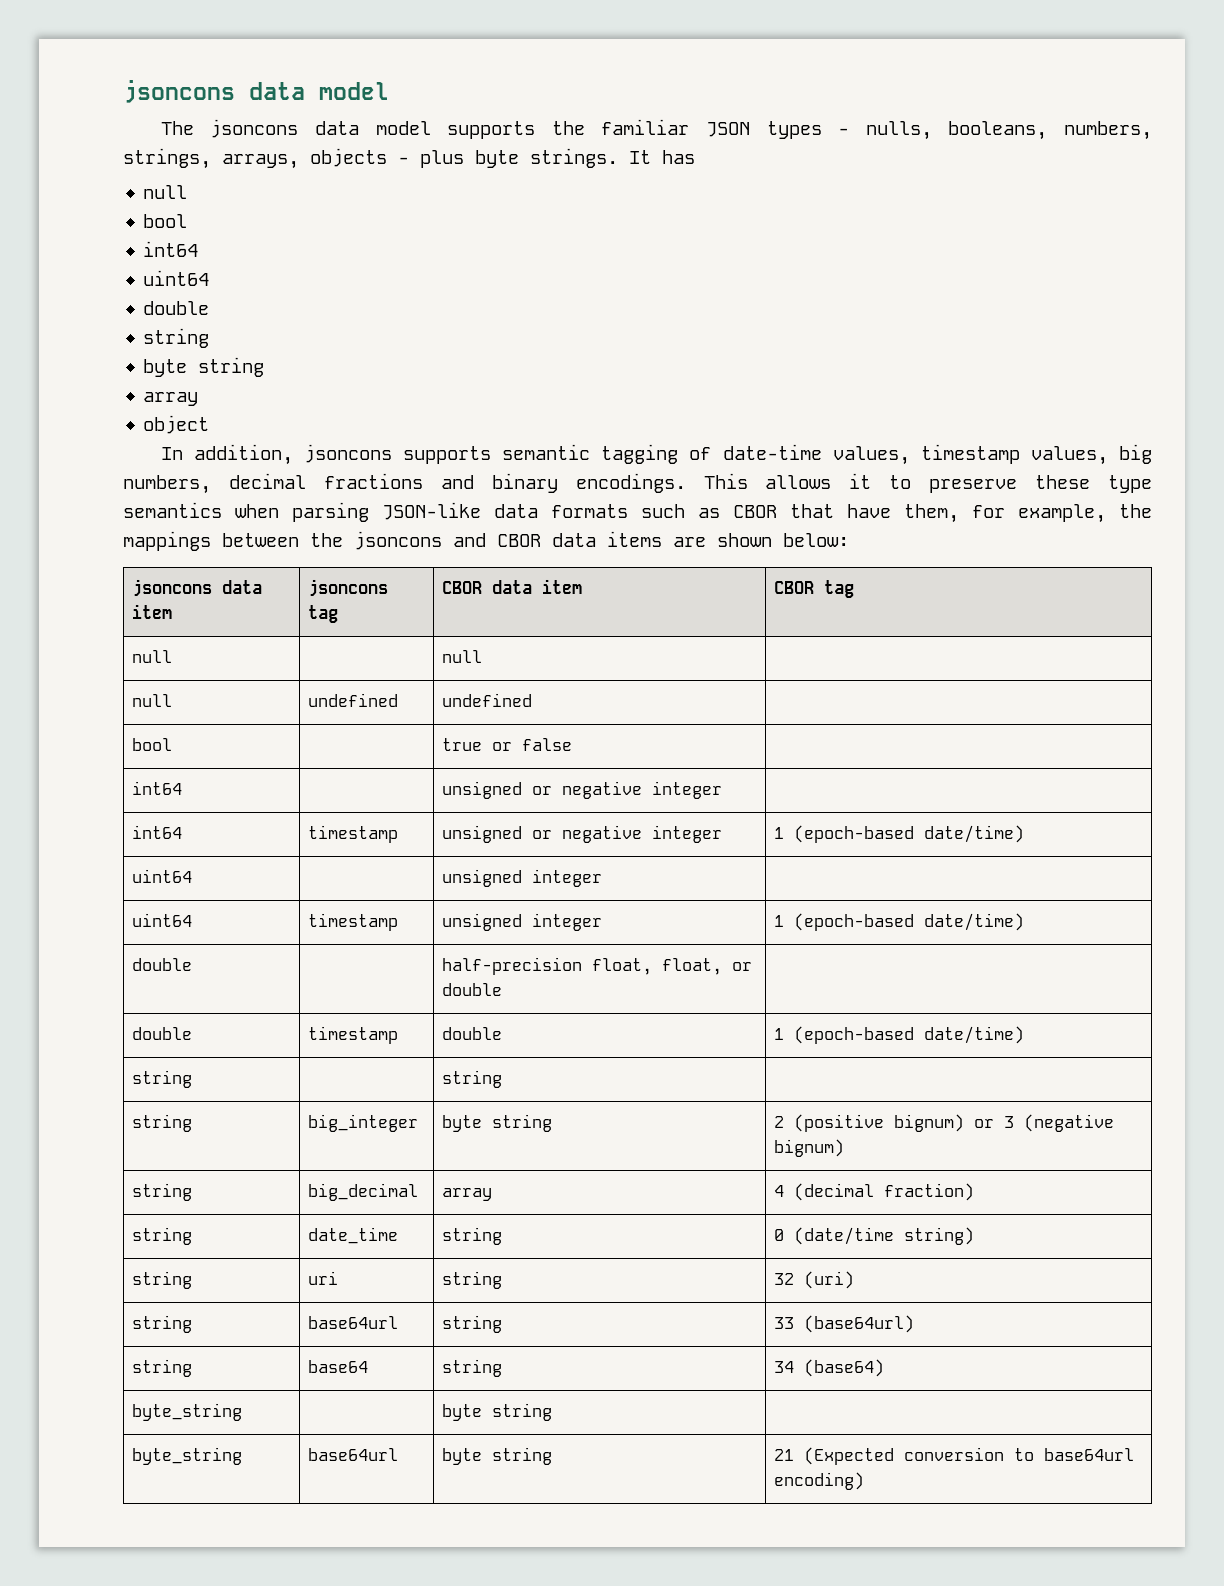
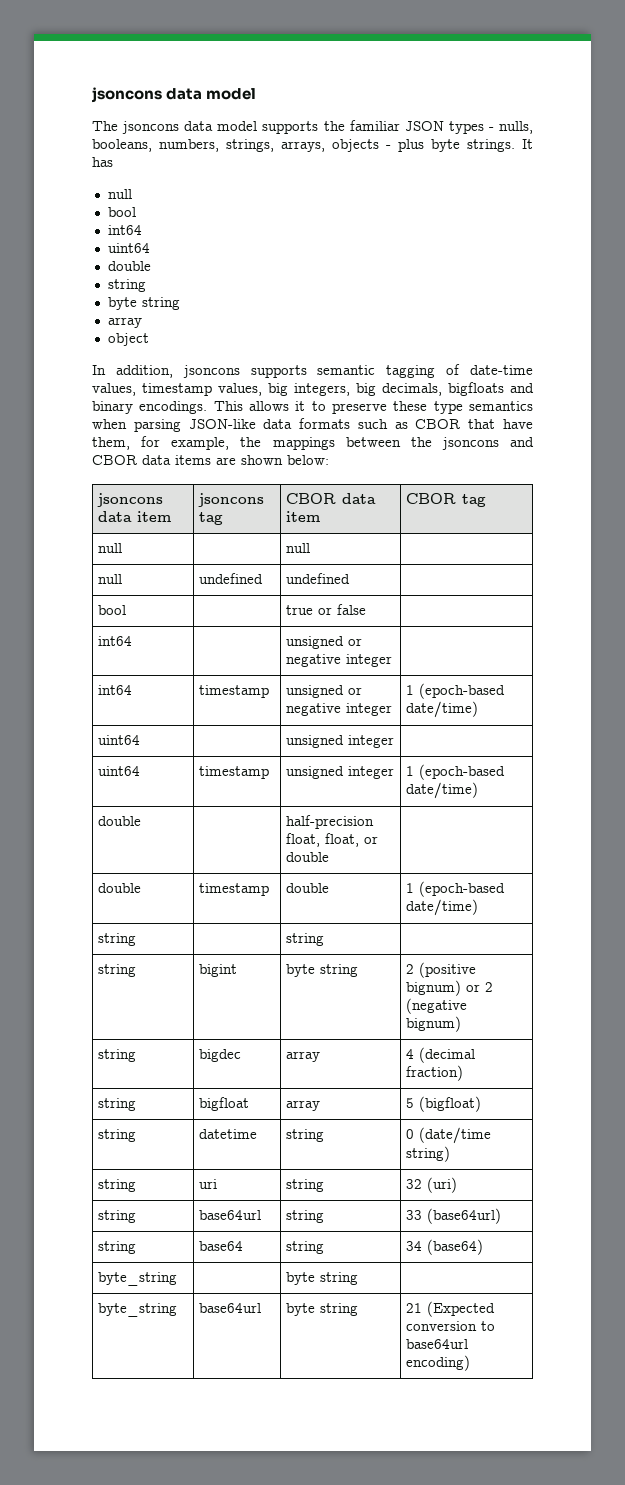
[123,473,423,494] numbers, decimal fractions -> [294,382,504,396] integers, big decimals, bigfloats
[308,1114,419,1132] big_integer -> [199,964,238,977] bigint
[1004,1116,1015,1128] 3 -> [485,982,494,992] 2
[308,1183,419,1201] big_decimal -> [199,1049,242,1062] bigdec
[308,1227,399,1244] date_time -> [199,1097,250,1111] [286,1100,321,1111] [406,1096,482,1112] [98,1129,137,1142] [199,1129,258,1139] bigfloat | array | 5 (bigfloat) // string | datetime

